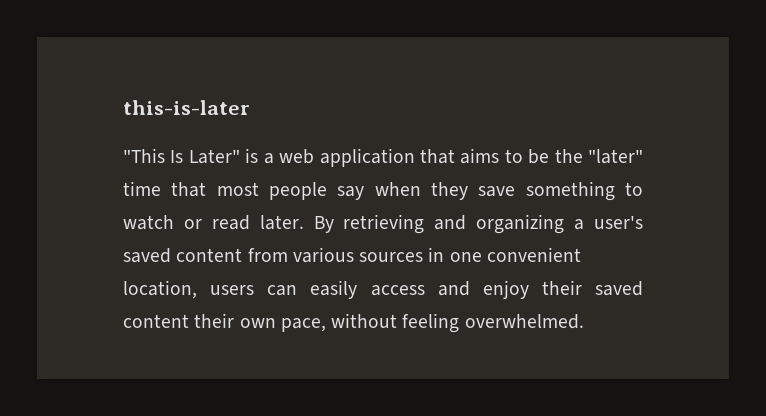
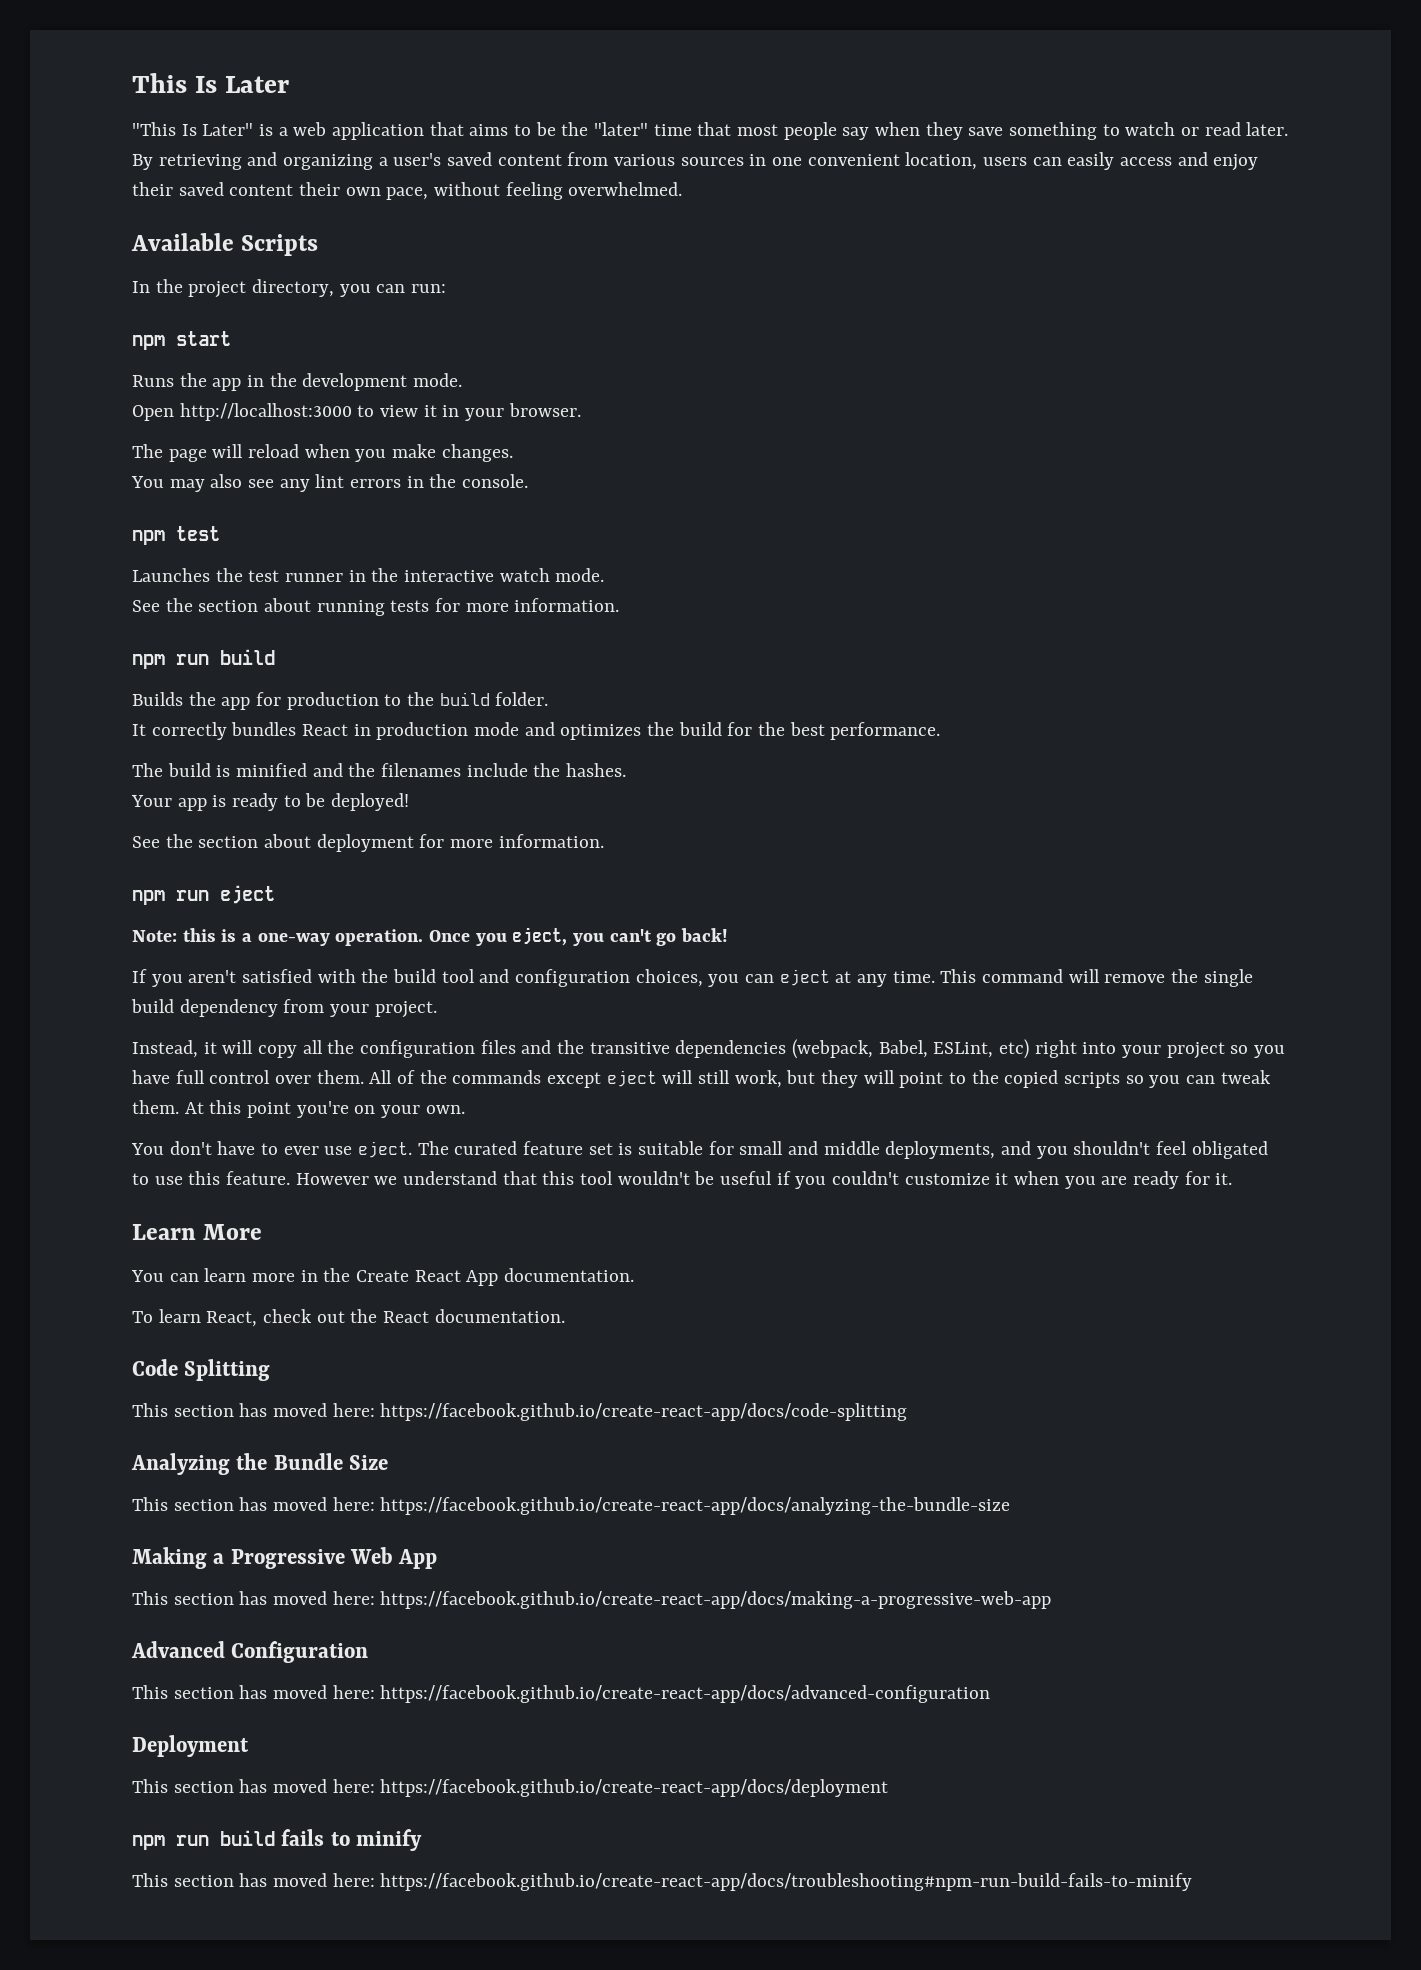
[123,100,250,115] this-is-later -> [132,73,289,93] This Is Later
(584, 321) none -> [131,233,319,256] [132,279,447,298] [132,331,231,350] [132,373,463,391] [132,403,581,421] [132,444,513,462] [131,474,529,492] [132,526,220,545] [132,568,605,582] [132,598,620,616] [132,649,275,669] [132,692,549,710] [132,722,941,740] [132,763,627,777] [131,793,410,811] [132,834,604,852] [132,885,275,905] [132,927,729,946] [132,969,1253,987] [131,999,437,1018] [132,1039,1286,1059] [132,1070,1271,1088] [132,1100,465,1118] [131,1141,1268,1159] [132,1171,1233,1189] [132,1224,263,1240] [131,1268,635,1286] [132,1309,565,1327] [132,1359,271,1381] [132,1403,908,1421] [131,1453,389,1475] [132,1497,1011,1515] [132,1547,438,1569] [132,1591,1052,1609] [131,1641,369,1663] [132,1685,991,1703] [132,1735,249,1757] [132,1779,889,1797] [132,1829,423,1851] [132,1873,1193,1891] // Available Scripts // In the project directory, you can run: // npm start // Runs the app in the development mode. // Open http://localhost:3000 to view it in your browser. // The page will reload when you make changes. // You may also see any lint errors in the console. // npm test // Launches the test runner in the interactive watch mode. // See the section about running tests for more information. // npm run build // Builds the app for production to the build folder. // It correctly bundles React in production mode and optimizes the build for the best performance. // The build is minified and the filenames include the hashes. // Your app is ready to be deployed! // See the section about deployment for more information. // npm run eject // Note: this is a one-way operation. Once you eject, you can't go back! // If you aren't satisfied with the build tool and configuration choices, you can eject at any time. This command will remove the single build dependency from your project. // Instead, it will copy all the configuration files and the transitive dependencies (webpack, Babel, ESLint, etc) right into your project so you have full control over them. All of the commands except eject will still work, but they will point to the copied scripts so you can tweak them. At this point you're on your own. // You don't have to ever use eject. The curated feature set is suitable for small and middle deployments, and you shouldn't feel obligated to use this feature. However we understand that this tool wouldn't be useful if you couldn't customize it when you are ready for it. // Learn More // You can learn more in the Create React App documentation. // To learn React, check out the React documentation. // Code Splitting // This section has moved here: https://facebook.github.io/create-react-app/docs/code-splitting // Analyzing the Bundle Size // This section has moved here: https://facebook.github.io/create-react-app/docs/analyzing-the-bundle-size // Making a Progressive Web App // This section has moved here: https://facebook.github.io/create-react-app/docs/making-a-progressive-web-app // Advanced Configuration // This section has moved here: https://facebook.github.io/create-react-app/docs/advanced-configuration // Deployment // This section has moved here: https://facebook.github.io/create-react-app/docs/deployment // npm run build fails to minify // This section has moved here: https://facebook.github.io/create-react-app/docs/troubleshooting#npm-run-build-fails-to-minify

